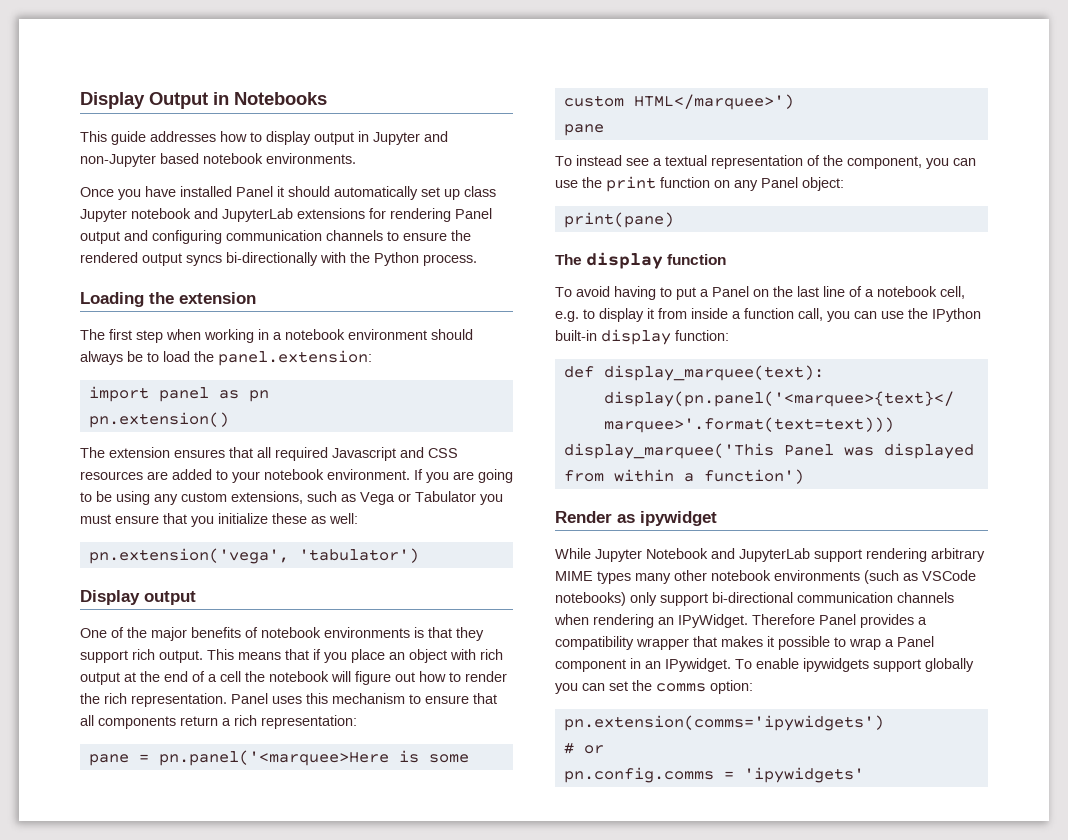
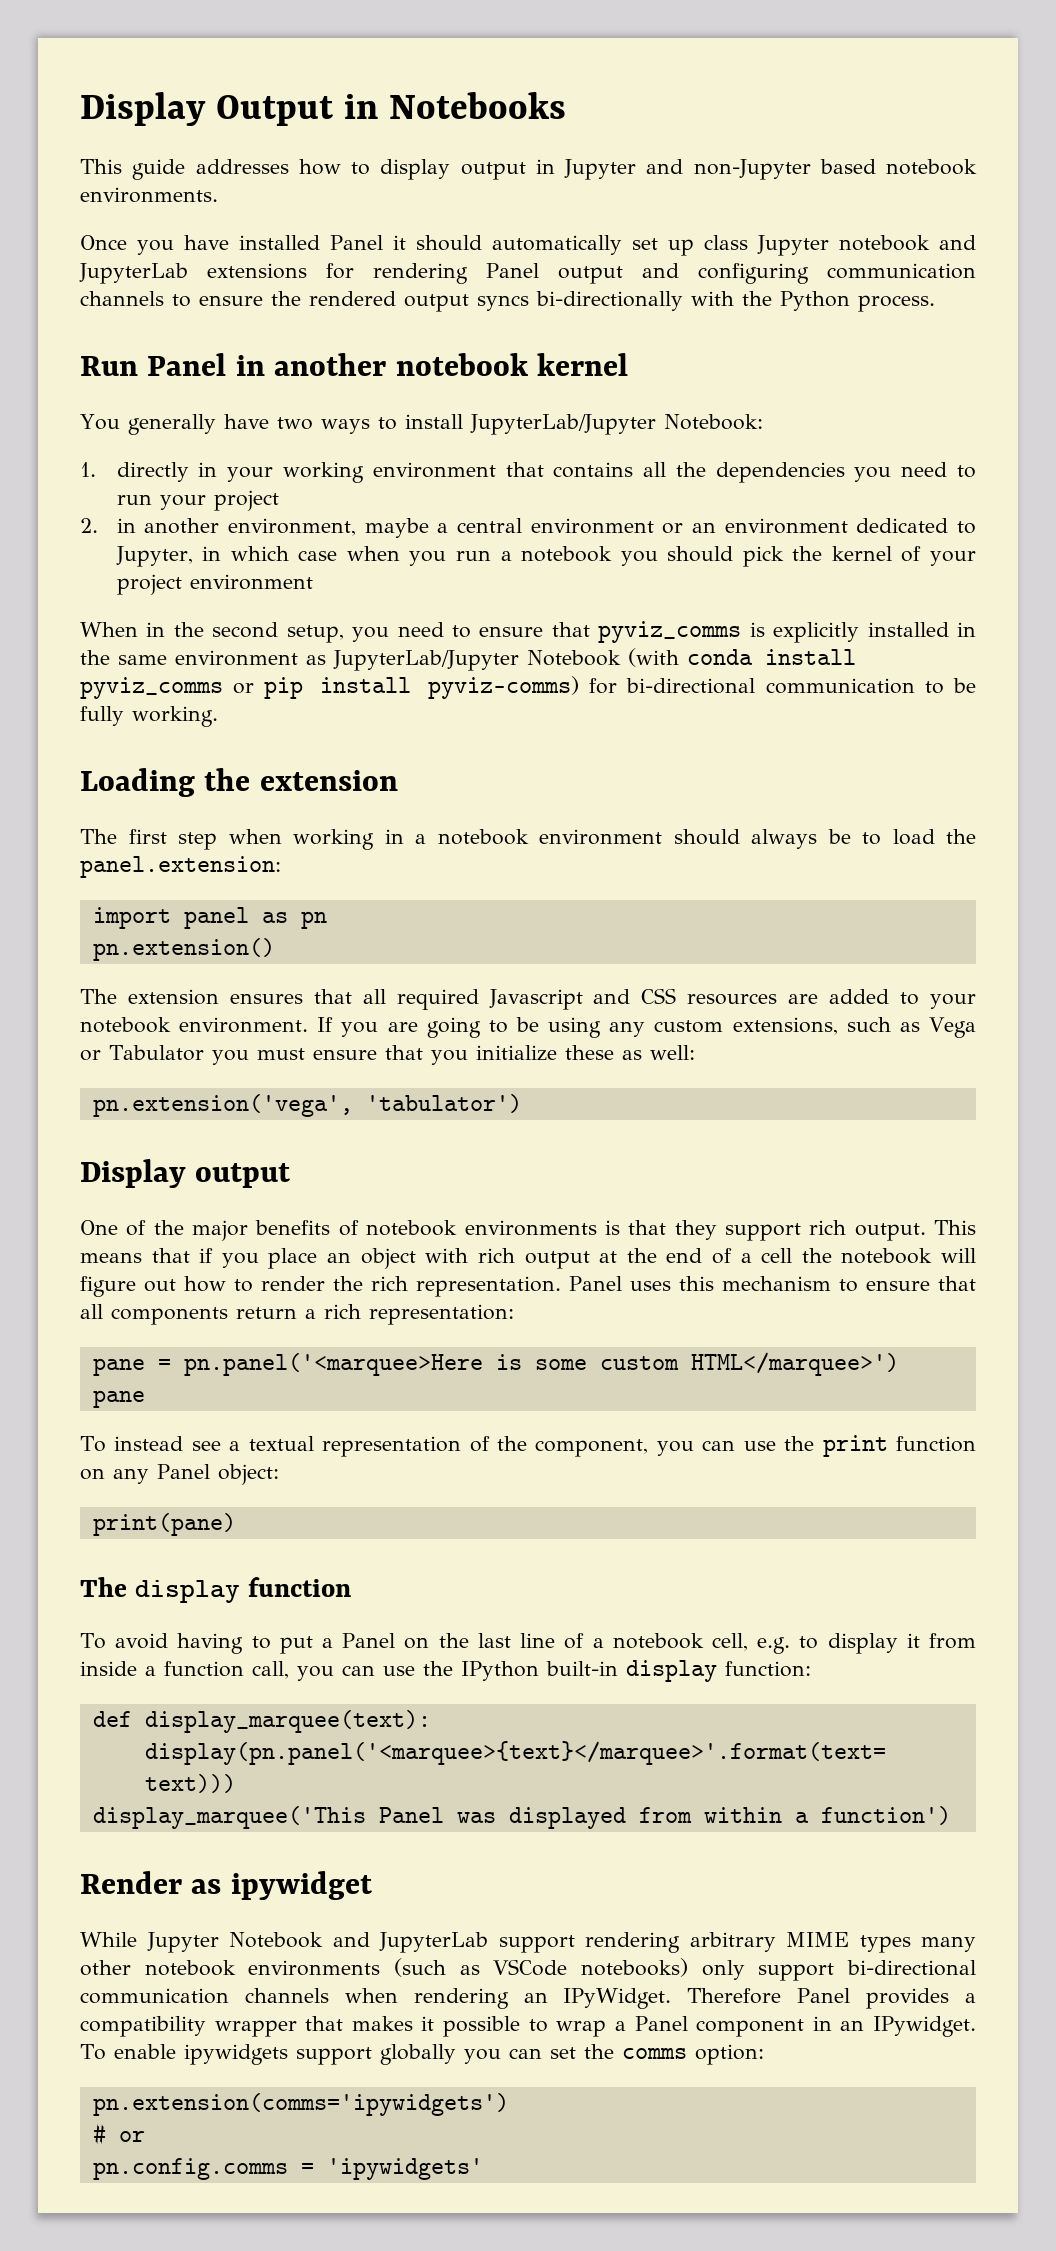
(477, 260) none -> [80,353,629,376] [80,414,763,435] [80,462,976,483] [116,490,279,511] [80,518,976,538] [115,546,976,567] [116,574,313,595] [80,621,977,643] [80,648,856,671] [80,676,976,699] [80,706,218,727] // Run Panel in another notebook kernel // You generally have two ways to install JupyterLab/Jupyter Notebook: // 1. directly in your working environment that contains all the dependencies you need to run your project // 2. in another environment, maybe a central environment or an environment dedicated to Jupyter, in which case when you run a notebook you should pick the kernel of your project environment // When in the second setup, you need to ensure that pyviz_comms is explicitly installed in the same environment as JupyterLab/Jupyter Notebook (with conda install pyviz_comms or pip install pyviz-comms) for bi-directional communication to be fully working.

